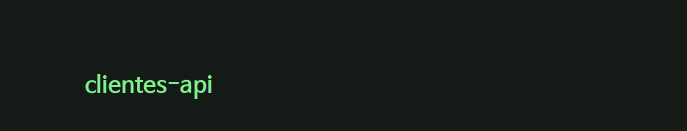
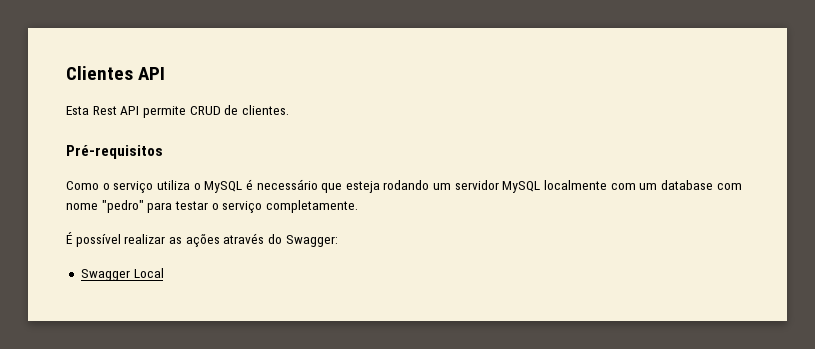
[85,73,213,99] clientes-api -> [66,66,166,80] [66,105,289,118] [66,145,163,159] [66,179,742,193] [66,200,358,213] [66,232,338,247] [80,268,164,281] Clientes API // Esta Rest API permite CRUD de clientes. // Pré-requisitos // Como o serviço utiliza o MySQL é necessário que esteja rodando um servidor MySQL localmente com um database com nome "pedro" para testar o serviço completamente. // É possível realizar as ações através do Swagger: // Swagger Local

